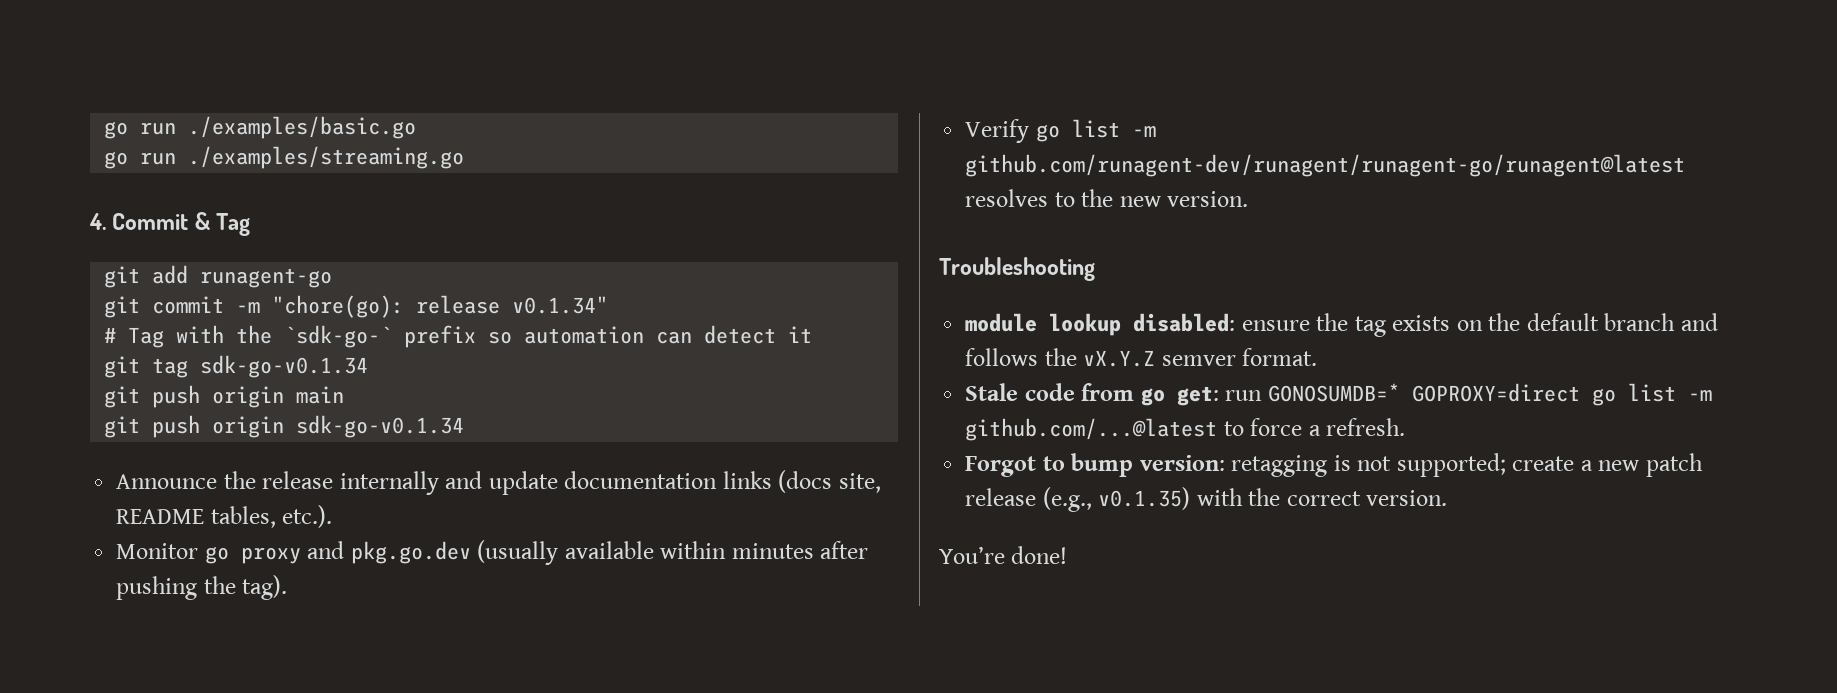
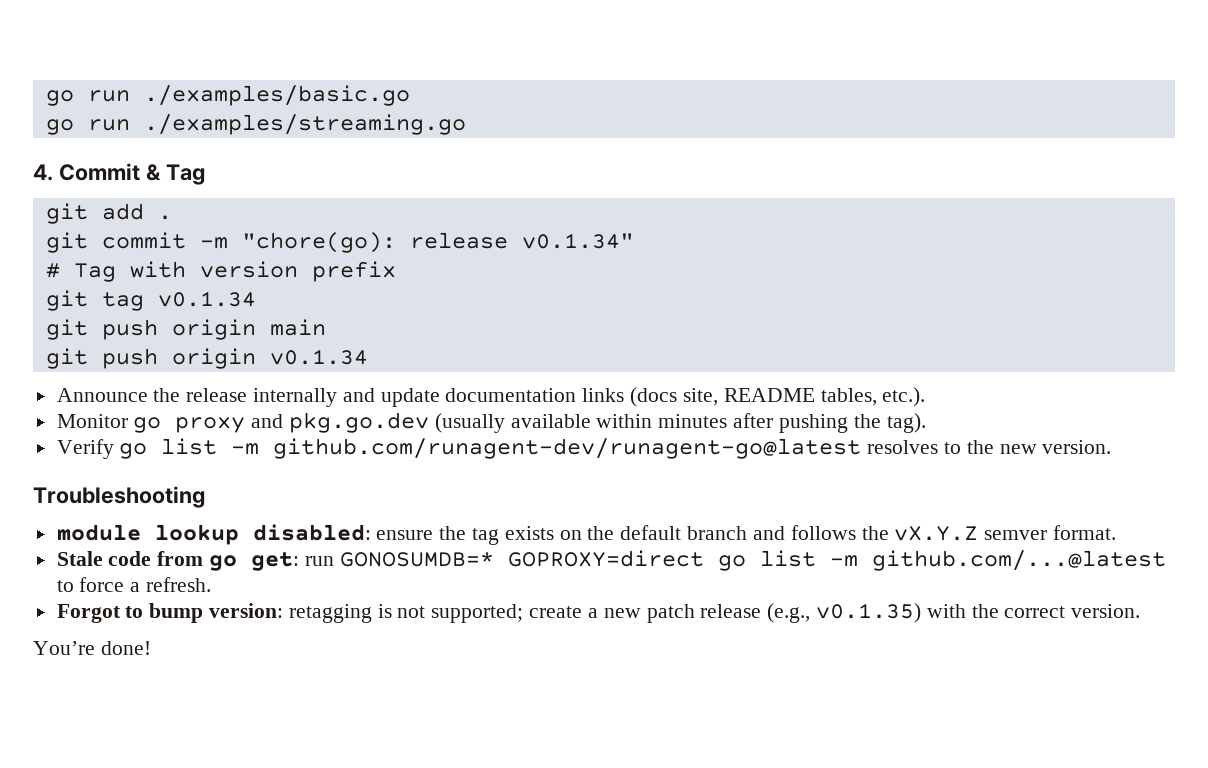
[200,268,333,288] runagent-go -> [157,215,172,220] .
[236,325,393,348] the `sdk-go-` -> [199,261,298,278] version
[488,325,813,344] so automation can detect it -> (396, 271) none
[200,355,369,378] sdk-go-v0.1.34 -> [157,291,256,307] v0.1.34
[296,415,465,438] sdk-go-v0.1.34 -> [269,349,368,365] v0.1.34
[965,154,1686,177] github.com/runagent-dev/runagent/runagent-go/runagent@latest -> [273,438,862,459] github.com/runagent-dev/runagent-go@latest

